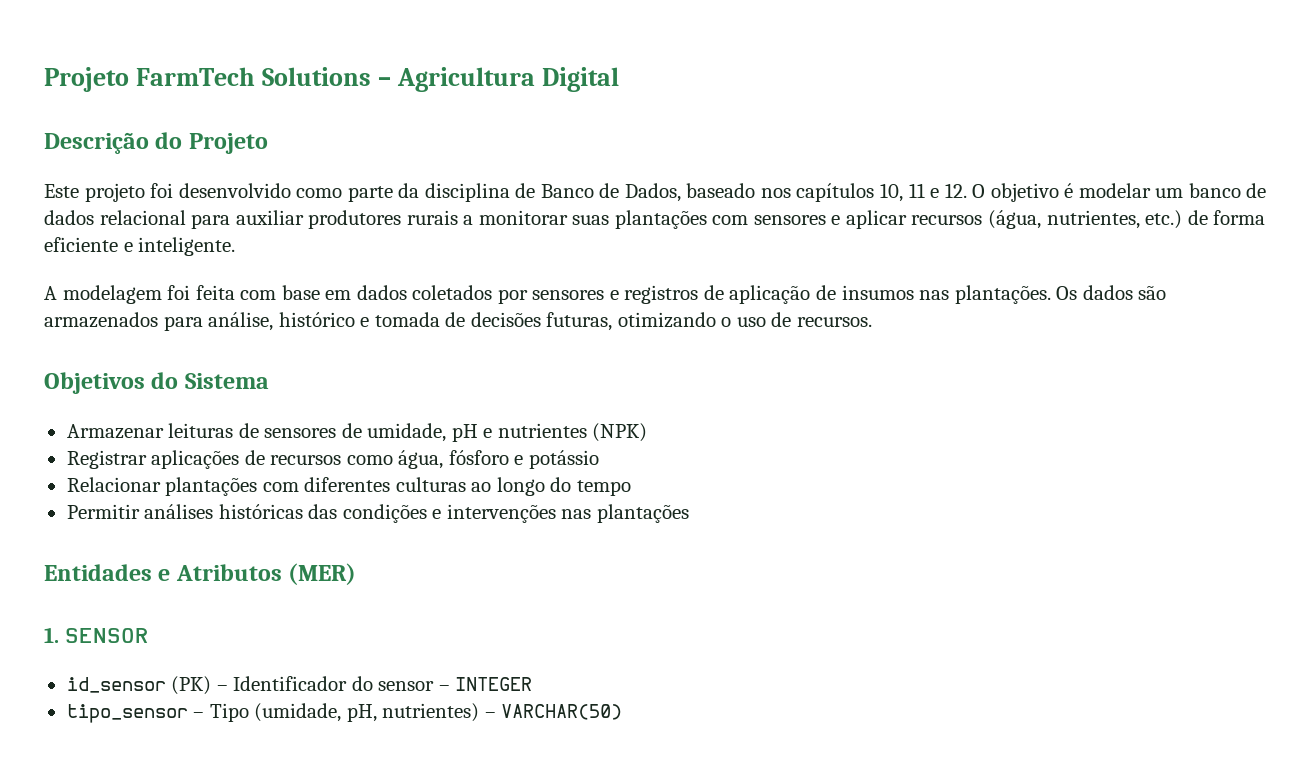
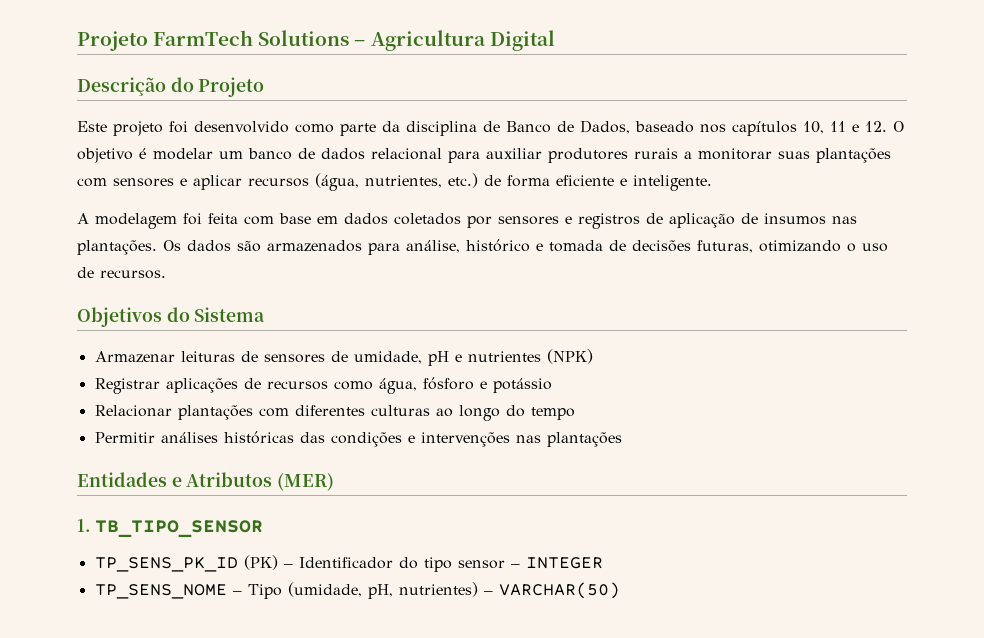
[64,628,149,643] [66,677,166,693] SENSOR // id_sensor -> [95,520,264,538] [94,557,238,572] TB_TIPO_SENSOR // TP_SENS_PK_ID
(373, 683) none -> [423,557,452,572] tipo
[66,704,188,723] tipo_sensor -> [94,584,227,599] TP_SENS_NOME

